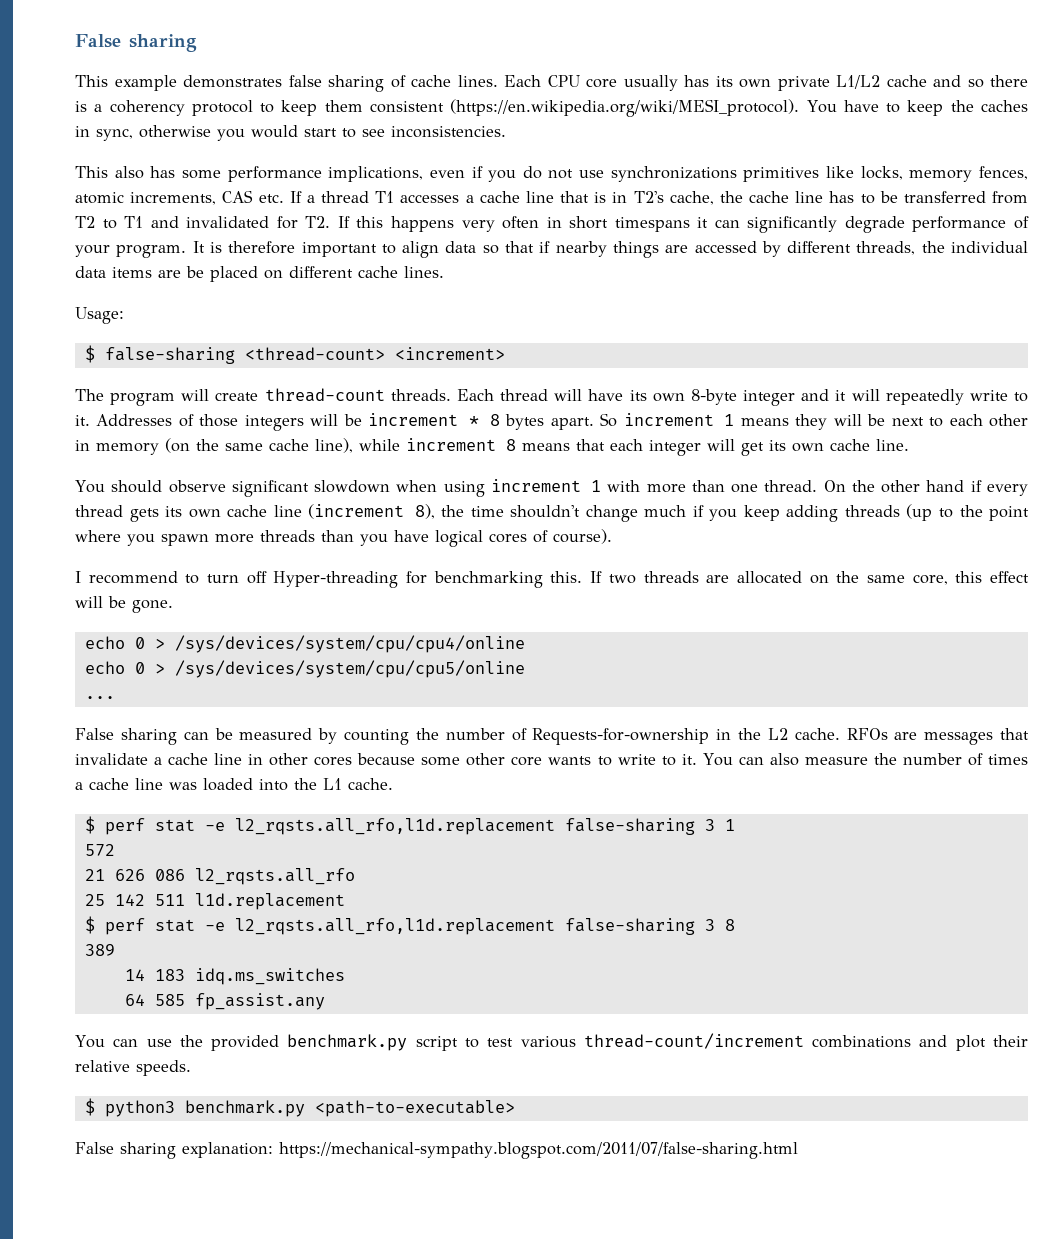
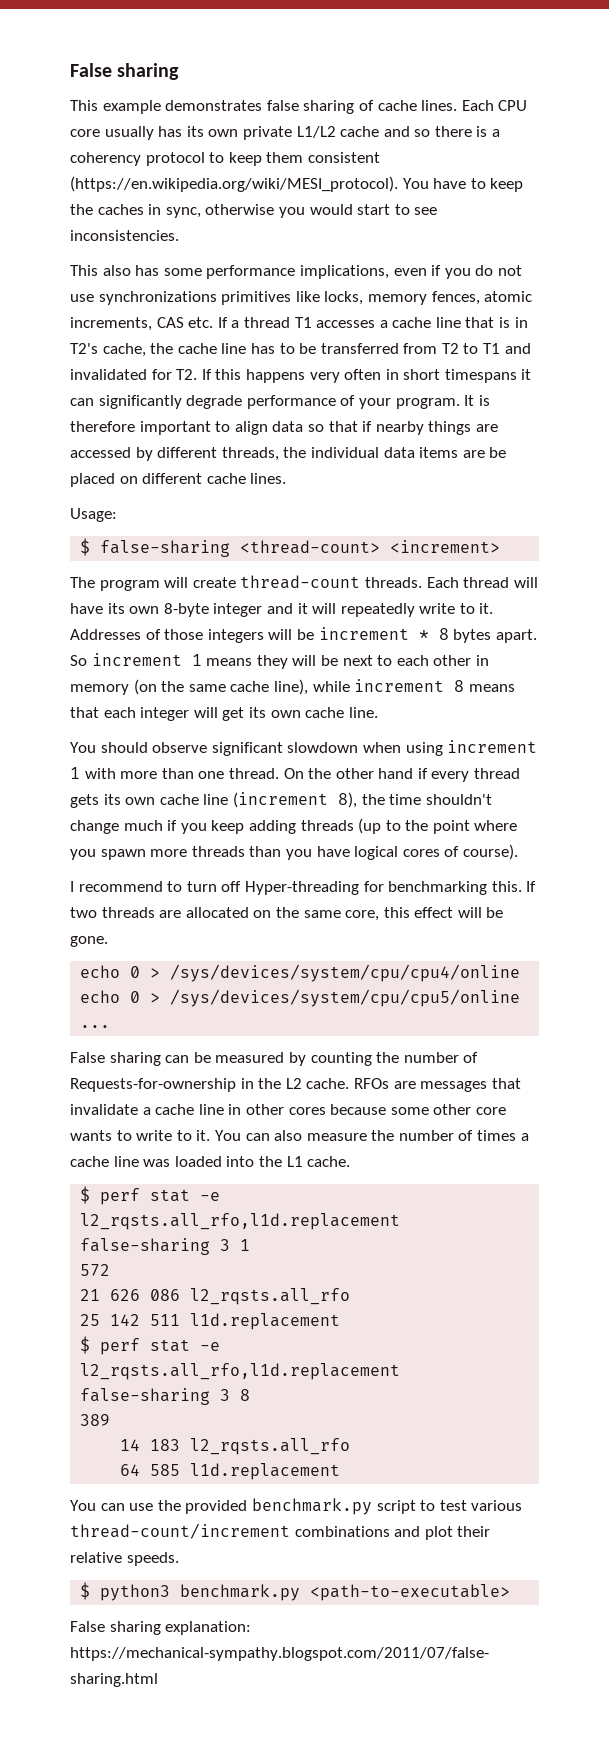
[194,968,345,985] idq.ms_switches -> [190,1438,351,1455] l2_rqsts.all_rfo
[194,993,325,1010] fp_assist.any -> [190,1463,341,1480] l1d.replacement

